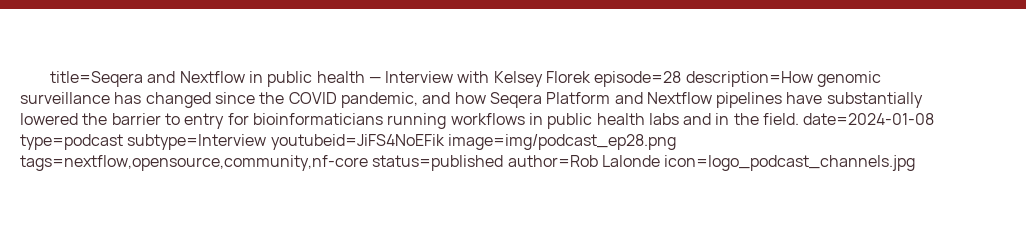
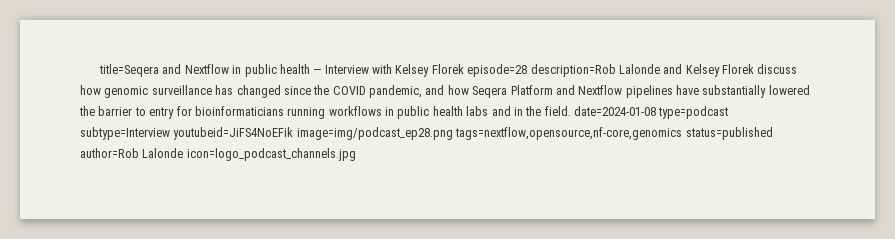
[685,71,813,87] description=How -> [530,64,798,77] [80,85,101,95] description=Rob Lalonde and Kelsey Florek discuss how
[20,155,368,171] tags=nextflow,opensource,community,nf-core -> [455,127,683,140] tags=nextflow,opensource,nf-core,genomics

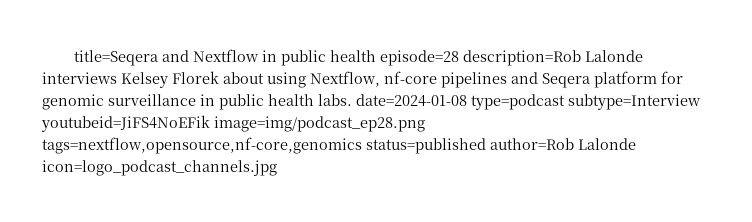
[313,64,464,77] — Interview with Kelsey Florek -> (377, 56) none
[663,64,798,77] [80,85,810,98] [79,106,571,119] and Kelsey Florek discuss how genomic surveillance has changed since the COVID pandemic, and how Seqera Platform and Nextflow pipelines have substantially lowered the barrier to entry for bioinformaticians running workflows in public health labs and in the field. -> [42,71,683,88] [42,94,352,110] interviews Kelsey Florek about using Nextflow, nf-core pipelines and Seqera platform for genomic surveillance in public health labs.

